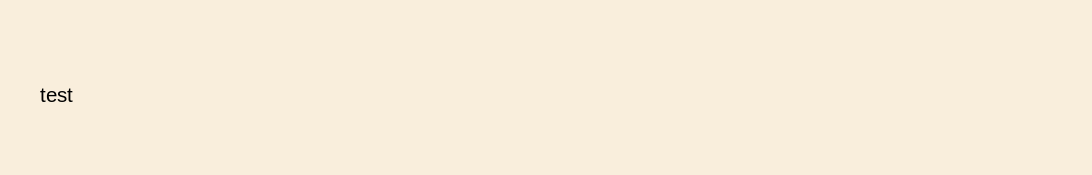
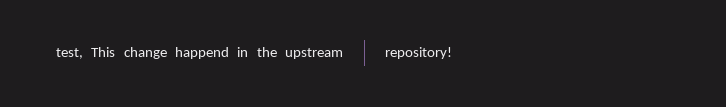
[40,88,73,102] test -> [56,47,452,59] test, This change happend in the upstream repository!

